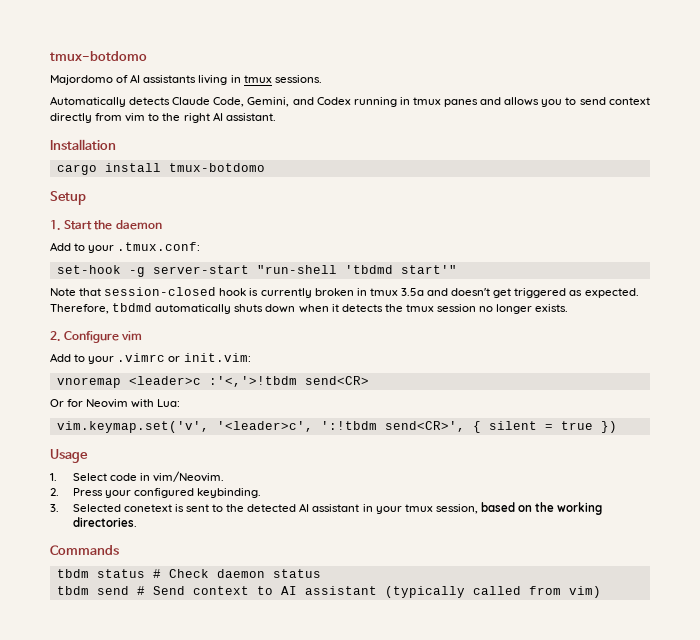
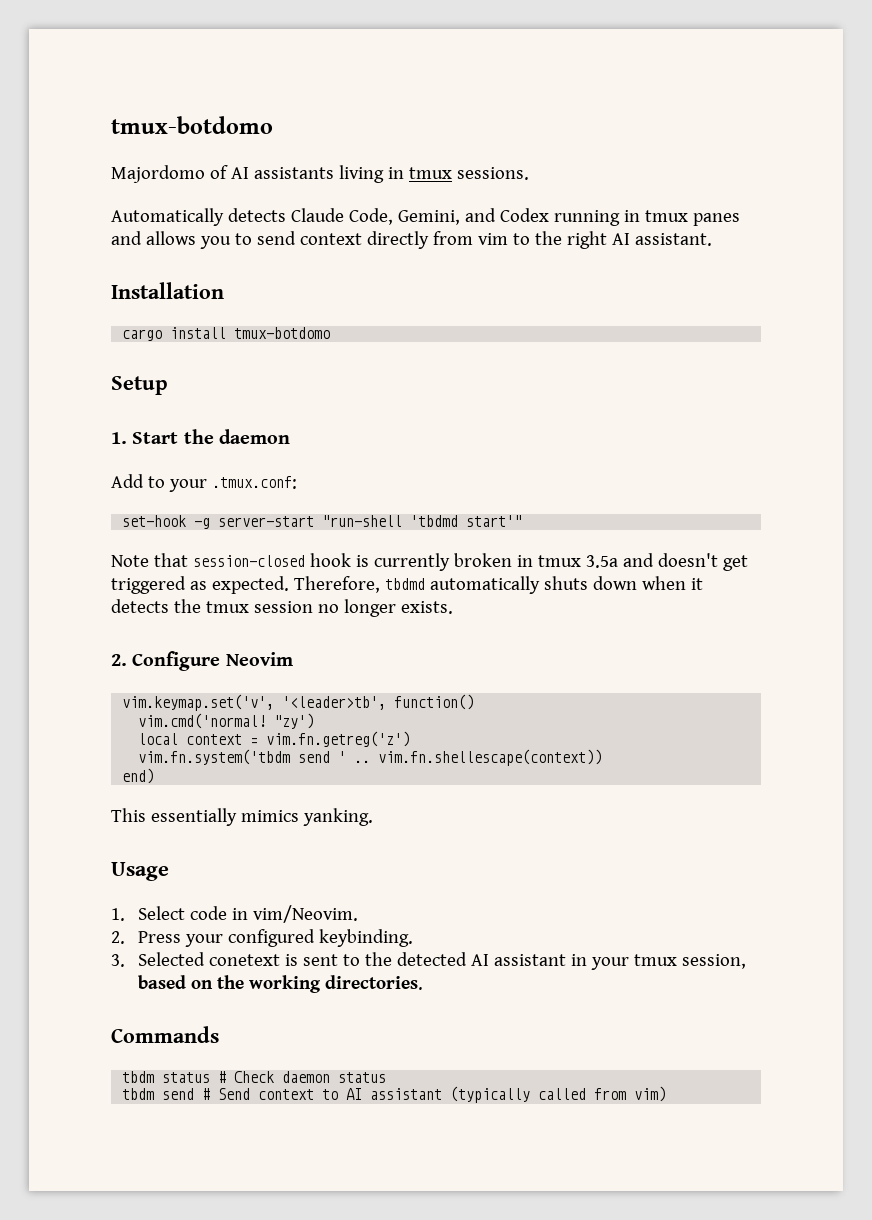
[121,331,143,341] [50,353,251,364] [56,376,369,388] [50,399,84,407] vim // Add to your .vimrc or init.vim: // vnoremap <leader>c :'<,'>!tbdm send<CR> // Or for -> (221, 661) none
[131,399,181,408] with Lua: -> (293, 659) none
[216,421,617,433] '<leader>c', ':!tbdm send<CR>', { silent = true }) -> [282,694,475,710] [138,713,315,729] [138,731,411,747] [138,749,603,766] [122,768,155,784] [111,808,373,826] '<leader>tb', function() // vim.cmd('normal! "zy') // local context = vim.fn.getreg('z') // vim.fn.system('tbdm send ' .. vim.fn.shellescape(context)) // end) // This essentially mimics yanking.

